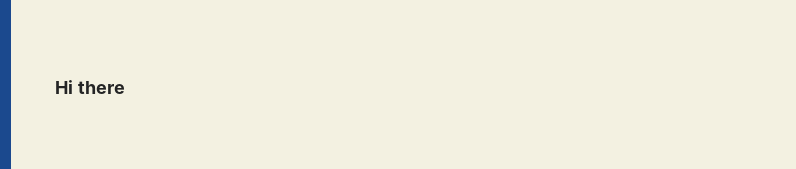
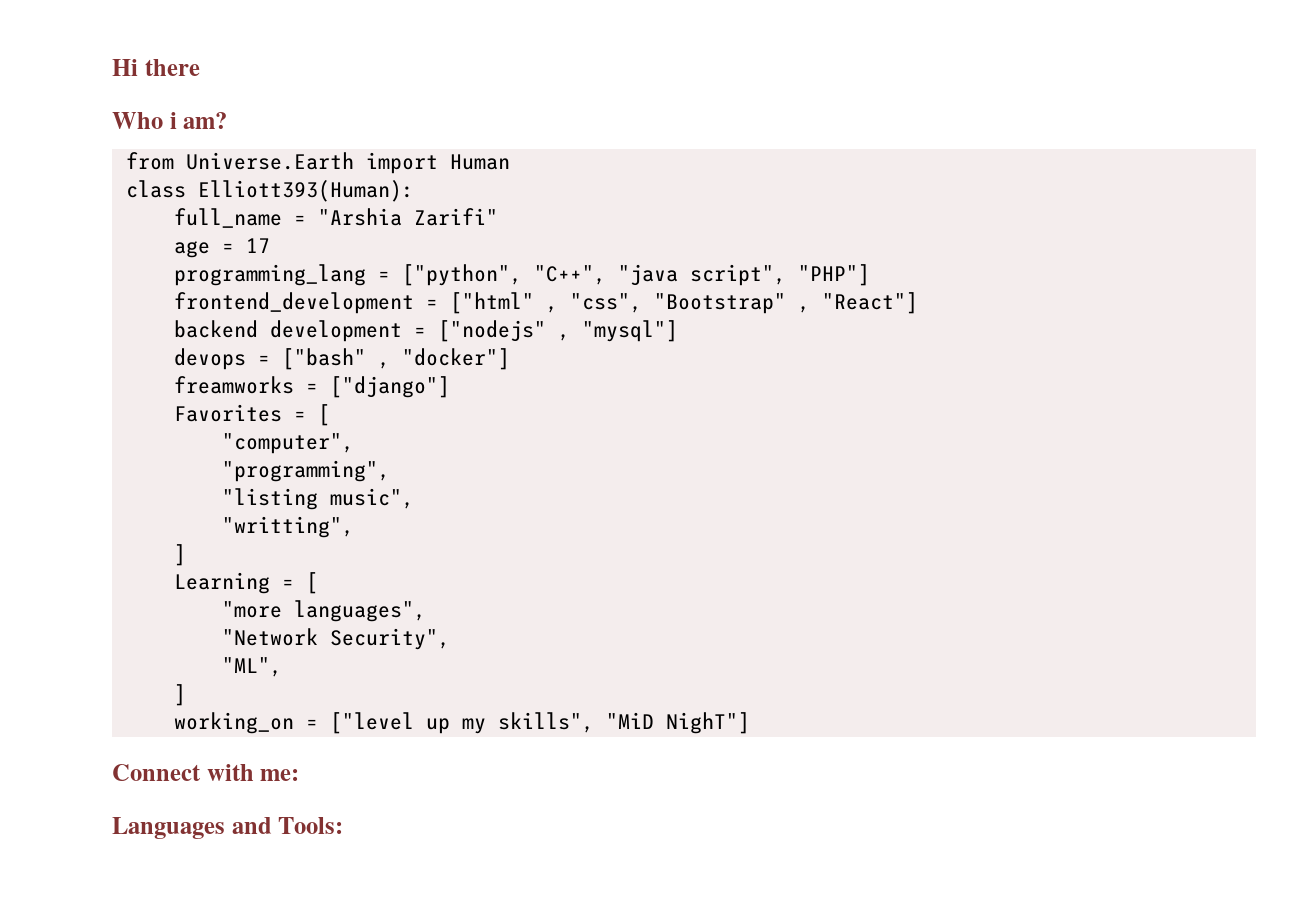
(125, 87) none -> [112,112,228,129] [125,152,510,174] [125,180,414,202] [173,208,498,228] [173,238,270,258] [173,264,870,286] [173,292,918,314] [173,320,678,342] [173,348,510,370] [173,376,450,398] [173,404,330,426] [221,433,354,454] [221,460,390,482] [221,488,414,510] [221,516,354,538] [173,544,186,566] [173,572,318,594] [221,600,426,622] [221,628,450,650] [221,657,282,677] [173,684,186,706] [173,712,750,734] [112,764,300,781] [112,817,344,839] // Who i am? // from Universe.Earth import Human // class Elliott393(Human): // full_name = "Arshia Zarifi" // age = 17 // programming_lang = ["python", "C++", "java script", "PHP"] // frontend_development = ["html" , "css", "Bootstrap" , "React"] // backend development = ["nodejs" , "mysql"] // devops = ["bash" , "docker"] // freamworks = ["django"] // Favorites = [ // "computer", // "programming", // "listing music", // "writting", // ] // Learning = [ // "more languages", // "Network Security", // "ML", // ] // working_on = ["level up my skills", "MiD NighT"] // Connect with me: // Languages and Tools:

